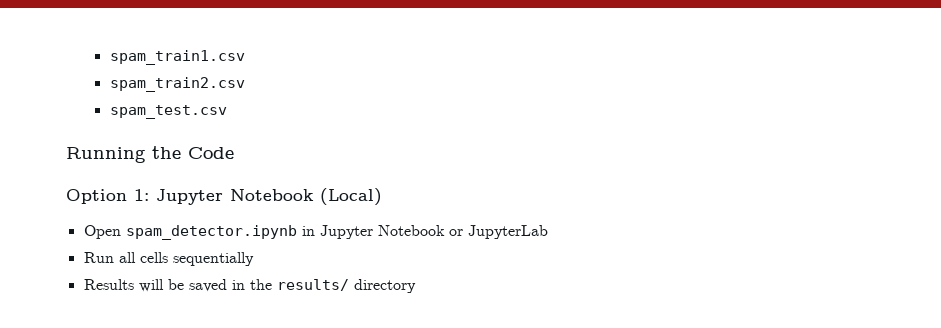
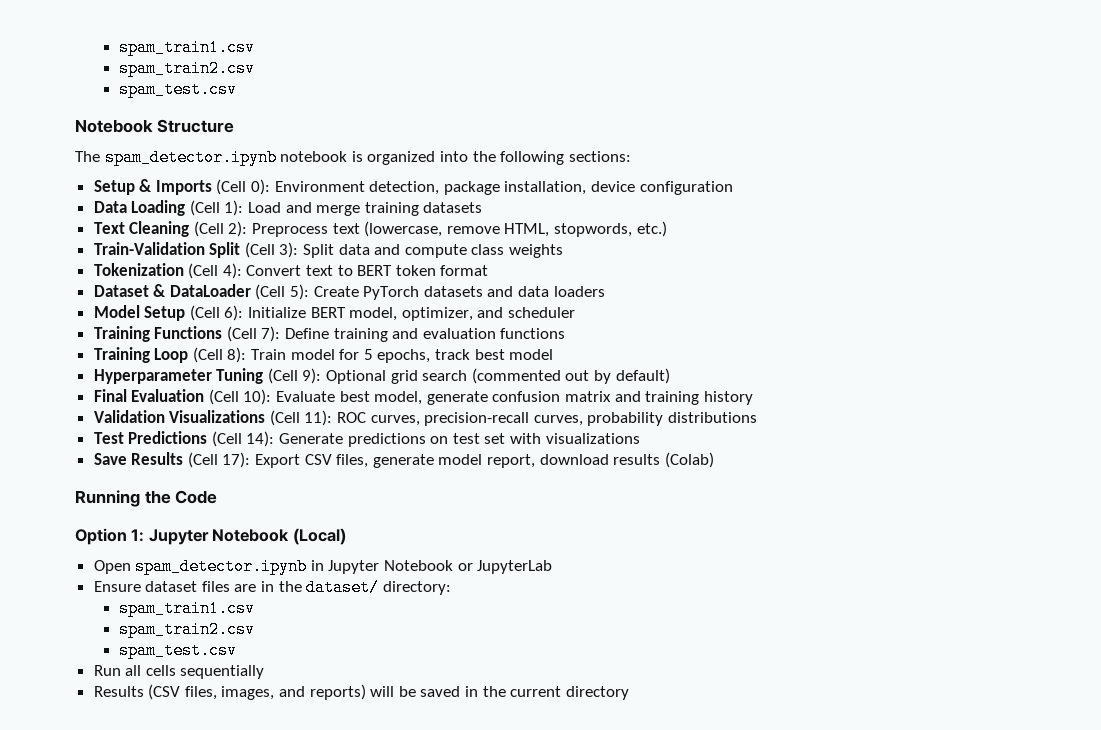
[109,50,245,65] [109,77,245,92] [109,105,227,119] spam_train1.csv // spam_train2.csv // spam_test.csv -> [119,39,256,56] [119,60,256,77] [119,81,238,98] [75,119,234,133] [75,149,631,166] [93,179,733,195] [93,200,483,216] [93,221,667,237] [93,242,564,258] [93,263,489,279] [93,284,605,300] [93,305,576,321] [93,326,566,342] [93,347,554,363] [93,368,670,384] [93,389,753,405] [93,410,758,426] [93,431,640,447] [93,452,714,468] spam_train1.csv // spam_train2.csv // spam_test.csv // Notebook Structure // The spam_detector.ipynb notebook is organized into the following sections: // Setup & Imports (Cell 0): Environment detection, package installation, device configuration // Data Loading (Cell 1): Load and merge training datasets // Text Cleaning (Cell 2): Preprocess text (lowercase, remove HTML, stopwords, etc.) // Train-Validation Split (Cell 3): Split data and compute class weights // Tokenization (Cell 4): Convert text to BERT token format // Dataset & DataLoader (Cell 5): Create PyTorch datasets and data loaders // Model Setup (Cell 6): Initialize BERT model, optimizer, and scheduler // Training Functions (Cell 7): Define training and evaluation functions // Training Loop (Cell 8): Train model for 5 epochs, track best model // Hyperparameter Tuning (Cell 9): Optional grid search (commented out by default) // Final Evaluation (Cell 10): Evaluate best model, generate confusion matrix and training history // Validation Visualizations (Cell 11): ROC curves, precision-recall curves, probability distributions // Test Predictions (Cell 14): Generate predictions on test set with visualizations // Save Results (Cell 17): Export CSV files, generate model report, download results (Colab)
(548, 232) none -> [93,579,451,596] [119,600,256,617] [119,621,256,638] [119,642,238,659] // Ensure dataset files are in the dataset/ directory: // spam_train1.csv // spam_train2.csv // spam_test.csv
(134, 284) none -> [148,684,366,700] (CSV files, images, and reports)
[276,279,349,291] results/ -> [510,686,562,697] current

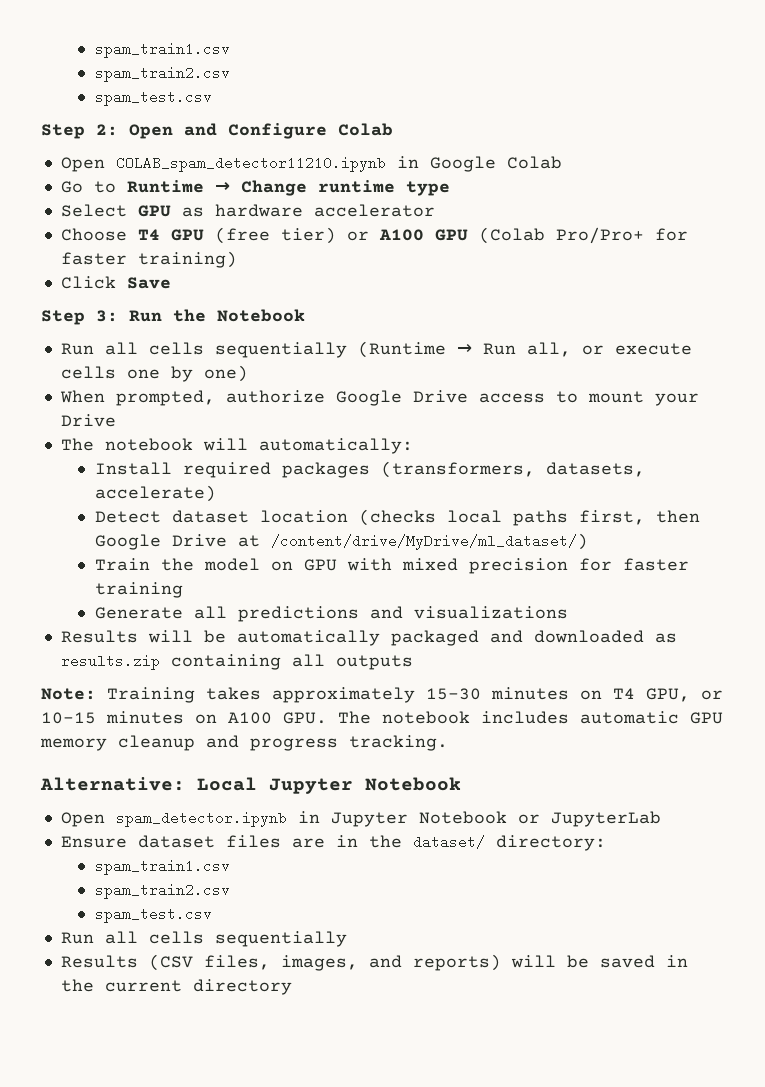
[119,39,256,56] [119,60,256,77] [119,81,238,98] [75,119,234,133] [75,149,631,166] [93,179,733,195] [93,200,483,216] [93,221,667,237] [93,242,564,258] [93,263,489,279] [93,284,605,300] [93,305,576,321] [93,326,566,342] [93,347,554,363] [93,368,670,384] [93,389,753,405] [93,410,758,426] [93,431,640,447] [93,452,714,468] [75,490,218,507] [75,528,346,545] spam_train1.csv // spam_train2.csv // spam_test.csv // Notebook Structure // The spam_detector.ipynb notebook is organized into the following sections: // Setup & Imports (Cell 0): Environment detection, package installation, device configuration // Data Loading (Cell 1): Load and merge training datasets // Text Cleaning (Cell 2): Preprocess text (lowercase, remove HTML, stopwords, etc.) // Train-Validation Split (Cell 3): Split data and compute class weights // Tokenization (Cell 4): Convert text to BERT token format // Dataset & DataLoader (Cell 5): Create PyTorch datasets and data loaders // Model Setup (Cell 6): Initialize BERT model, optimizer, and scheduler // Training Functions (Cell 7): Define training and evaluation functions // Training Loop (Cell 8): Train model for 5 epochs, track best model // Hyperparameter Tuning (Cell 9): Optional grid search (commented out by default) // Final Evaluation (Cell 10): Evaluate best model, generate confusion matrix and training history // Validation Visualizations (Cell 11): ROC curves, precision-recall curves, probability distributions // Test Predictions (Cell 14): Generate predictions on test set with visualizations // Save Results (Cell 17): Export CSV files, generate model report, download results (Colab) // Running the Code // Option 1: Jupyter Notebook (Local) -> [94,42,230,58] [94,66,230,82] [94,90,212,106] [41,123,393,139] [60,156,562,172] [60,180,450,196] [60,204,435,217] [60,227,688,244] [60,251,237,268] [60,276,171,289] [41,309,305,325] [60,341,692,358] [60,365,248,382] [59,390,699,406] [60,414,116,427] [60,438,413,454] [94,461,645,478] [94,485,216,502] [94,509,700,526] [94,533,588,550] [94,558,689,574] [94,582,183,598] [94,606,568,622] [60,630,677,646] [60,654,413,670] [41,687,723,703] [41,711,723,724] [40,735,448,751] [40,777,461,794] spam_train1.csv // spam_train2.csv // spam_test.csv // Step 2: Open and Configure Colab // Open COLAB_spam_detector11210.ipynb in Google Colab // Go to Runtime → Change runtime type // Select GPU as hardware accelerator // Choose T4 GPU (free tier) or A100 GPU (Colab Pro/Pro+ for faster training) // Click Save // Step 3: Run the Notebook // Run all cells sequentially (Runtime → Run all, or execute cells one by one) // When prompted, authorize Google Drive access to mount your Drive // The notebook will automatically: // Install required packages (transformers, datasets, accelerate) // Detect dataset location (checks local paths first, then Google Drive at /content/drive/MyDrive/ml_dataset/) // Train the model on GPU with mixed precision for faster training // Generate all predictions and visualizations // Results will be automatically packaged and downloaded as results.zip containing all outputs // Note: Training takes approximately 15-30 minutes on T4 GPU, or 10-15 minutes on A100 GPU. The notebook includes automatic GPU memory cleanup and progress tracking. // Alternative: Local Jupyter Notebook

